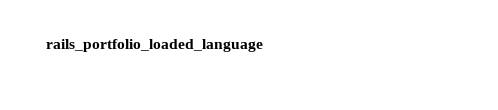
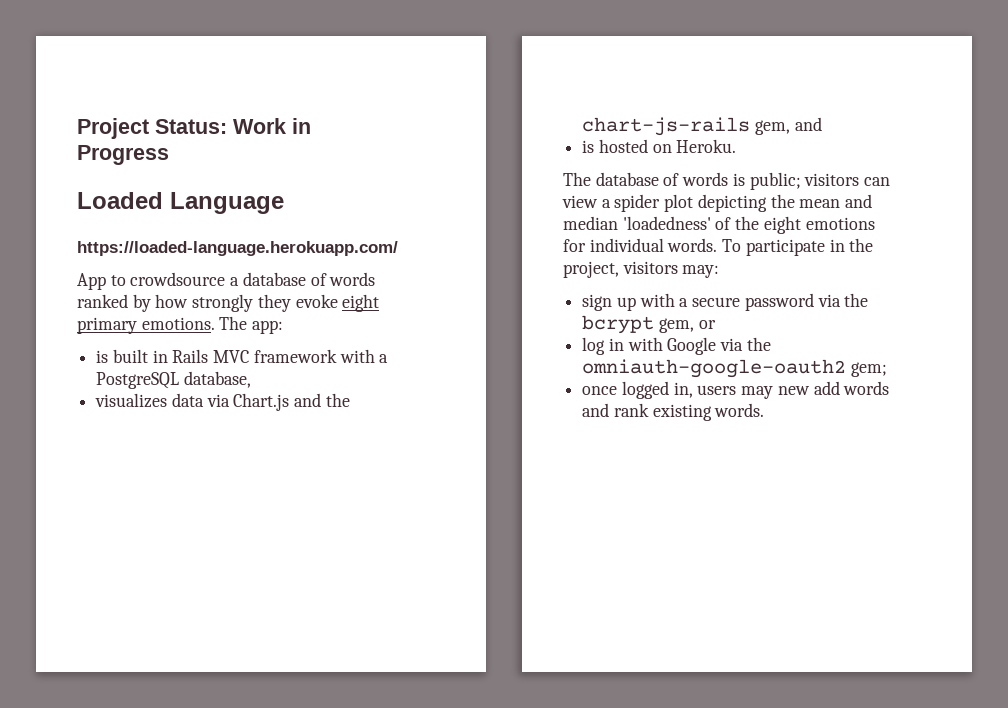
[46,39,263,52] rails_portfolio_loaded_language -> [77,118,311,139] [77,145,169,165] [77,192,284,214] [77,241,398,256] [77,272,376,290] [77,294,380,312] [77,316,284,334] [96,349,389,363] [96,371,251,389] [95,393,350,411] [582,117,822,136] [582,139,737,153] [563,172,891,190] [562,194,873,212] [563,216,875,234] [563,238,874,256] [563,261,720,278] [582,293,869,311] [582,315,716,334] [582,337,771,355] [582,359,887,378] [582,381,890,399] [582,403,765,421] Project Status: Work in Progress // Loaded Language // https://loaded-language.herokuapp.com/ // App to crowdsource a database of words ranked by how strongly they evoke eight primary emotions. The app: // is built in Rails MVC framework with a PostgreSQL database, // visualizes data via Chart.js and the chart-js-rails gem, and // is hosted on Heroku. // The database of words is public; visitors can view a spider plot depicting the mean and median 'loadedness' of the eight emotions for individual words. To participate in the project, visitors may: // sign up with a secure password via the bcrypt gem, or // log in with Google via the omniauth-google-oauth2 gem; // once logged in, users may new add words and rank existing words.

